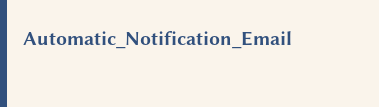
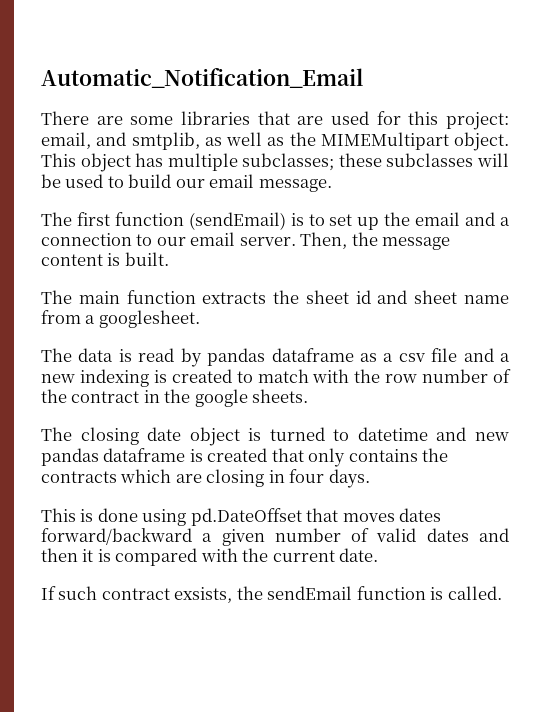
(292, 40) none -> [41,111,510,130] [41,132,509,151] [41,153,509,172] [41,174,332,192] [41,212,511,230] [41,232,451,250] [41,252,169,266] [41,290,509,304] [41,310,200,328] [41,348,511,367] [41,369,511,387] [41,389,309,407] [41,427,509,446] [41,448,449,467] [41,469,370,488] [41,508,442,526] [41,528,509,546] [41,548,379,566] [41,586,502,603] // There are some libraries that are used for this project: email, and smtplib, as well as the MIMEMultipart object. This object has multiple subclasses; these subclasses will be used to build our email message. // The first function (sendEmail) is to set up the email and a connection to our email server. Then, the message content is built. // The main function extracts the sheet id and sheet name from a googlesheet. // The data is read by pandas dataframe as a csv file and a new indexing is created to match with the row number of the contract in the google sheets. // The closing date object is turned to datetime and new pandas dataframe is created that only contains the contracts which are closing in four days. // This is done using pd.DateOffset that moves dates forward/backward a given number of valid dates and then it is compared with the current date. // If such contract exsists, the sendEmail function is called.

